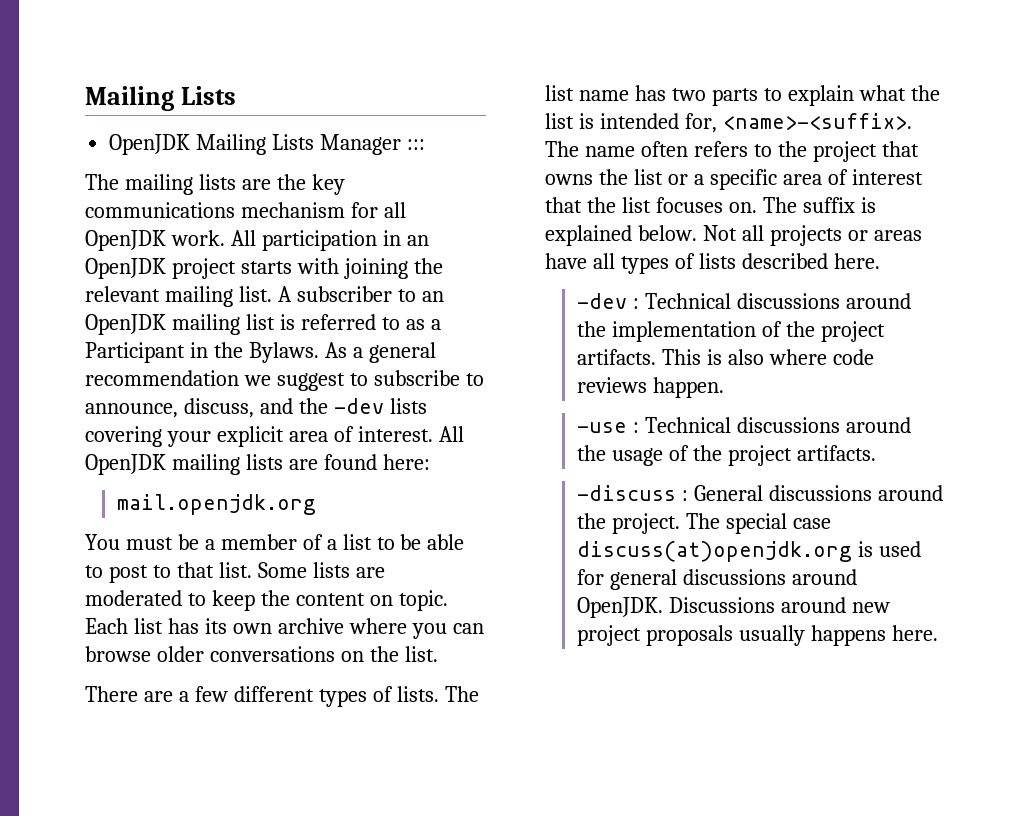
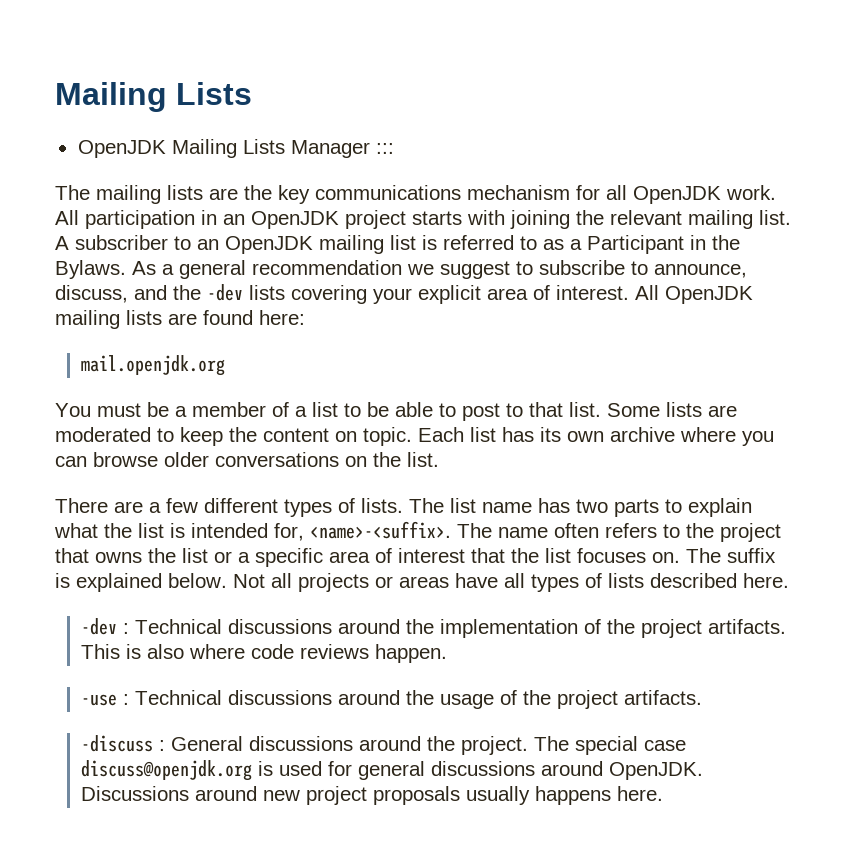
[577,541,853,562] discuss(at)openjdk.org -> [81,760,253,781] discuss@openjdk.org

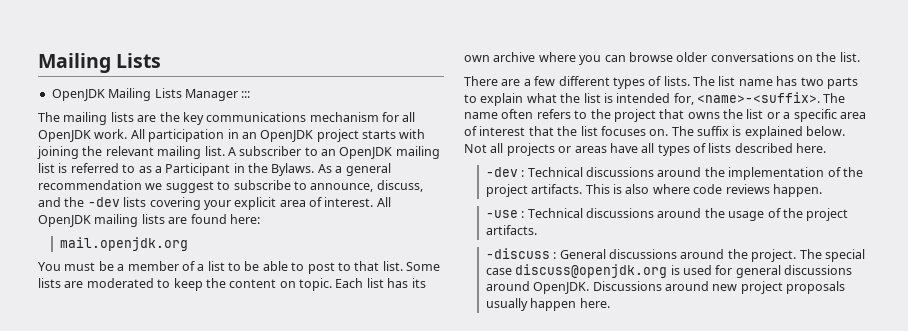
[535,786,612,805] happens -> [530,298,577,311] happen

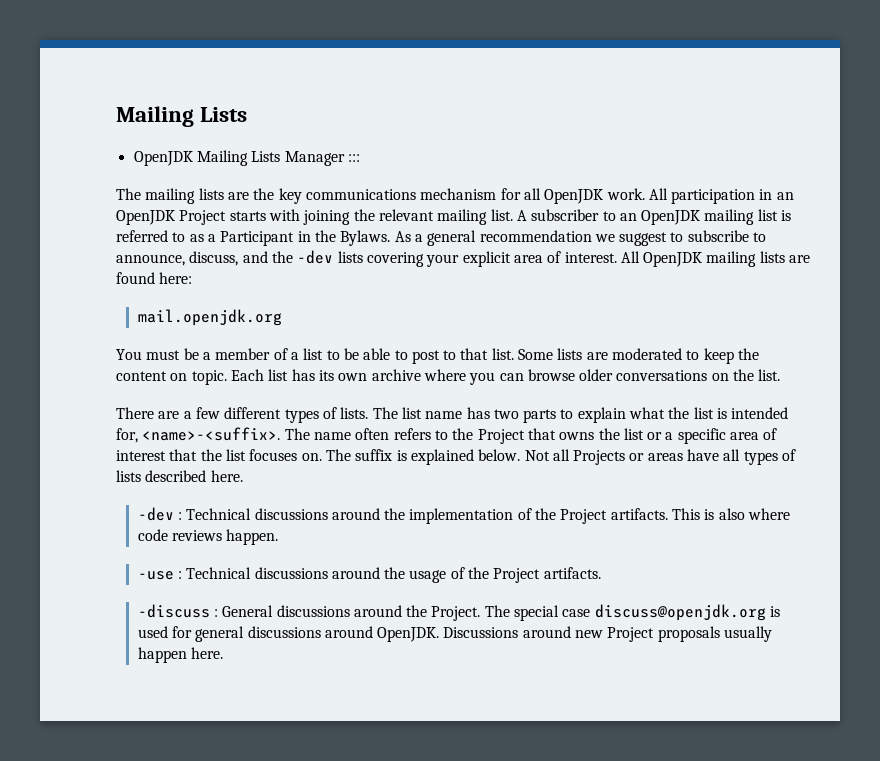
[316,129,359,142] project -> [179,210,227,225] Project
[613,109,656,122] project -> [477,429,525,444] Project
[506,143,555,156] projects -> [573,450,626,465] Projects
[485,184,528,197] project -> [560,509,608,524] Project
[806,208,849,221] project -> [493,568,541,583] Project
[751,249,797,262] project. -> [431,606,481,621] Project.
[740,281,783,294] project -> [607,627,655,642] Project

